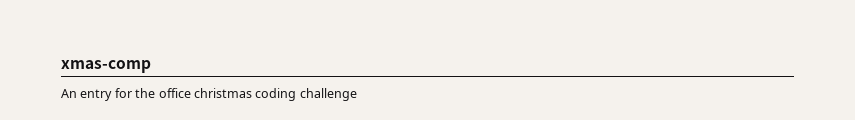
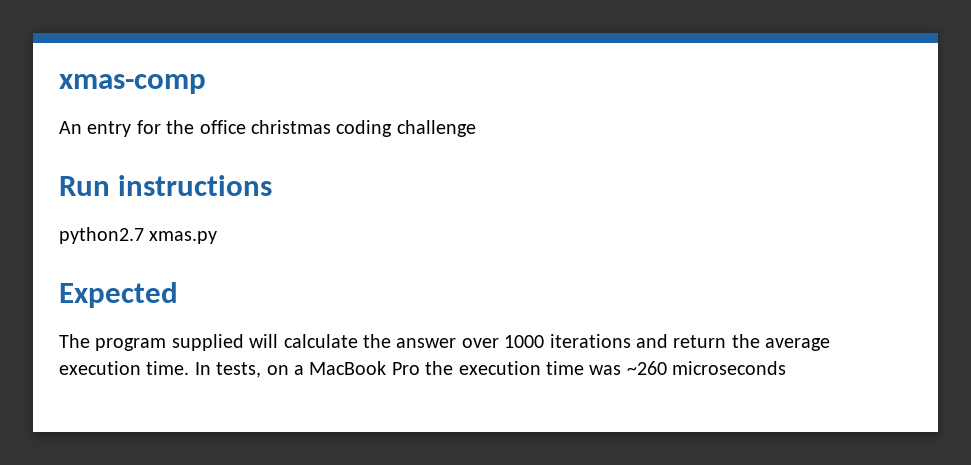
(357, 94) none -> [59,175,273,196] [59,227,218,244] [59,282,178,308] [59,334,831,351] [59,361,787,378] // Run instructions // python2.7 xmas.py // Expected // The program supplied will calculate the answer over 1000 iterations and return the average execution time. In tests, on a MacBook Pro the execution time was ~260 microseconds

